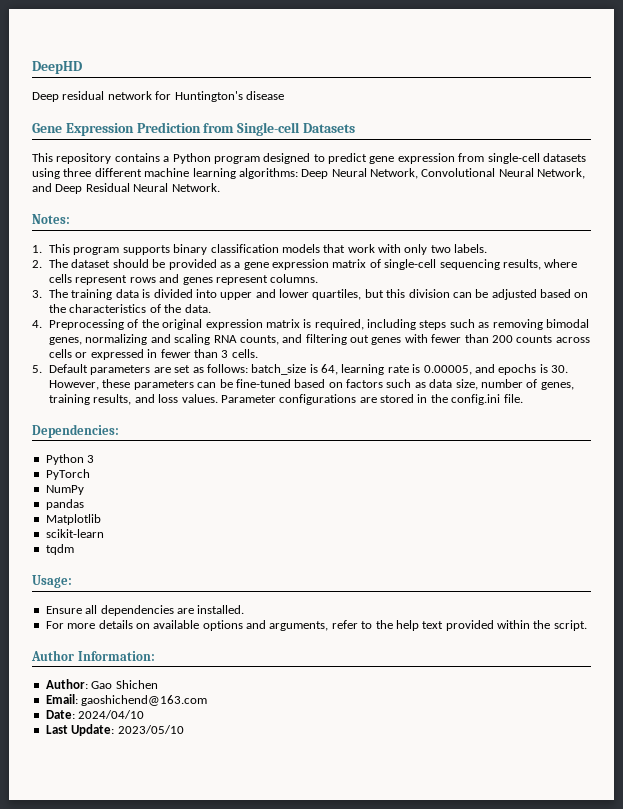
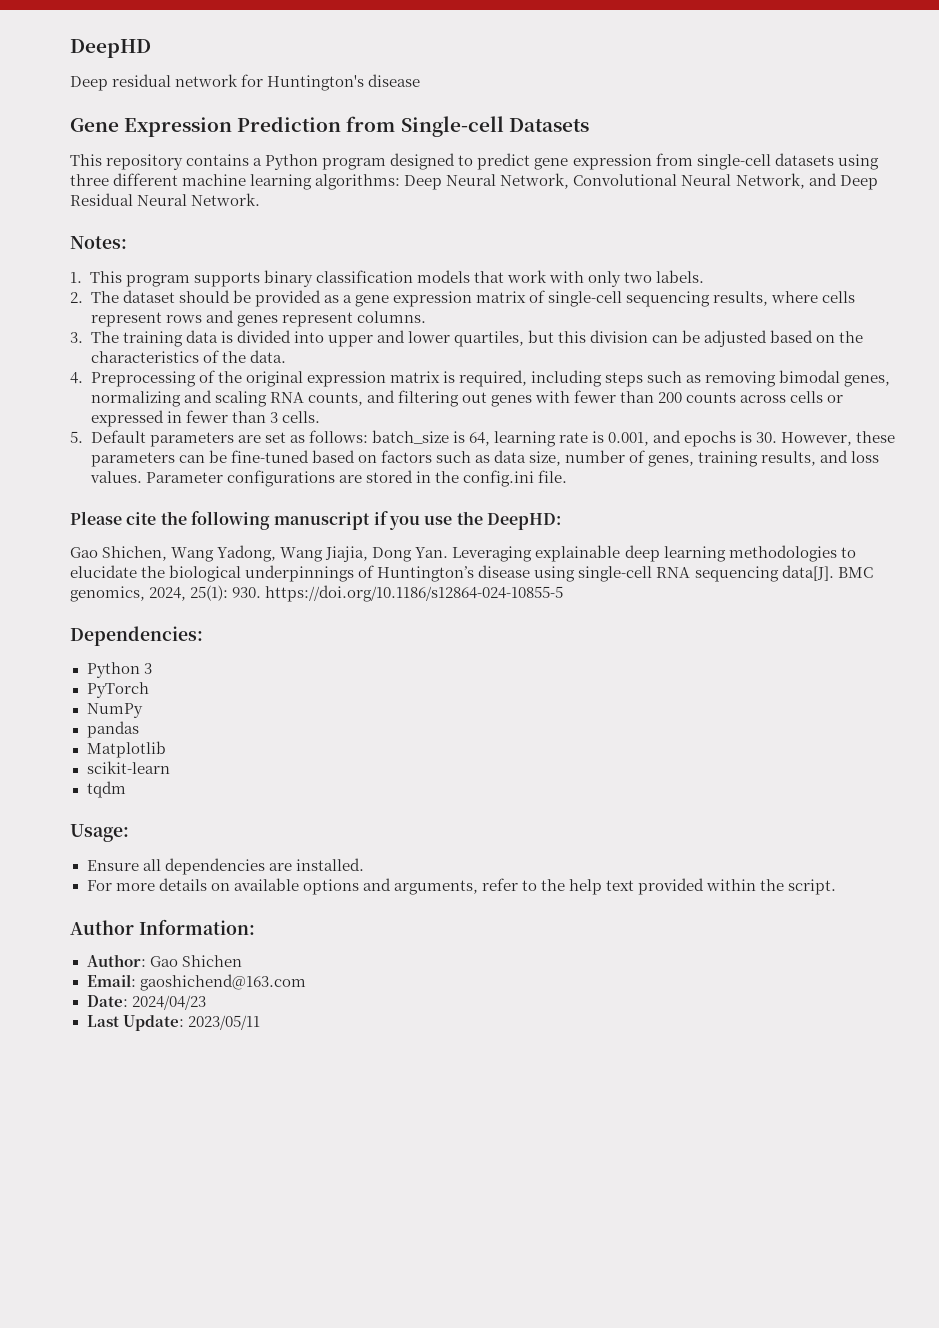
[423,365,472,375] 0.00005, -> [608,432,650,446] 0.001,
(523, 398) none -> [70,511,561,530] [70,545,856,562] [70,565,873,582] [70,585,564,602] // Please cite the following manuscript if you use the DeepHD: // Gao Shichen, Wang Yadong, Wang Jiajia, Dong Yan. Leveraging explainable deep learning methodologies to elucidate the biological underpinnings of Huntington’s disease using single-cell RNA sequencing data[J]. BMC genomics, 2024, 25(1): 930. https://doi.org/10.1186/s12864-024-10855-5
[78,710,145,719] 2024/04/10 -> [131,995,206,1010] 2024/04/23
[117,725,184,734] 2023/05/10 -> [187,1015,260,1030] 2023/05/11

